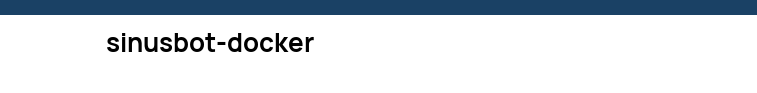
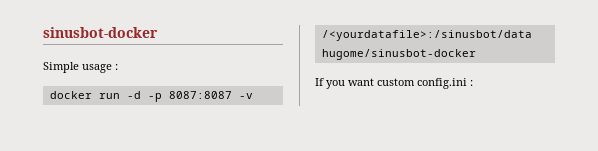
(314, 42) none -> [43,62,118,73] [49,91,253,102] [321,30,532,41] [321,49,476,60] [315,78,473,89] // Simple usage : // docker run -d -p 8087:8087 -v /<yourdatafile>:/sinusbot/data hugome/sinusbot-docker // If you want custom config.ini :

